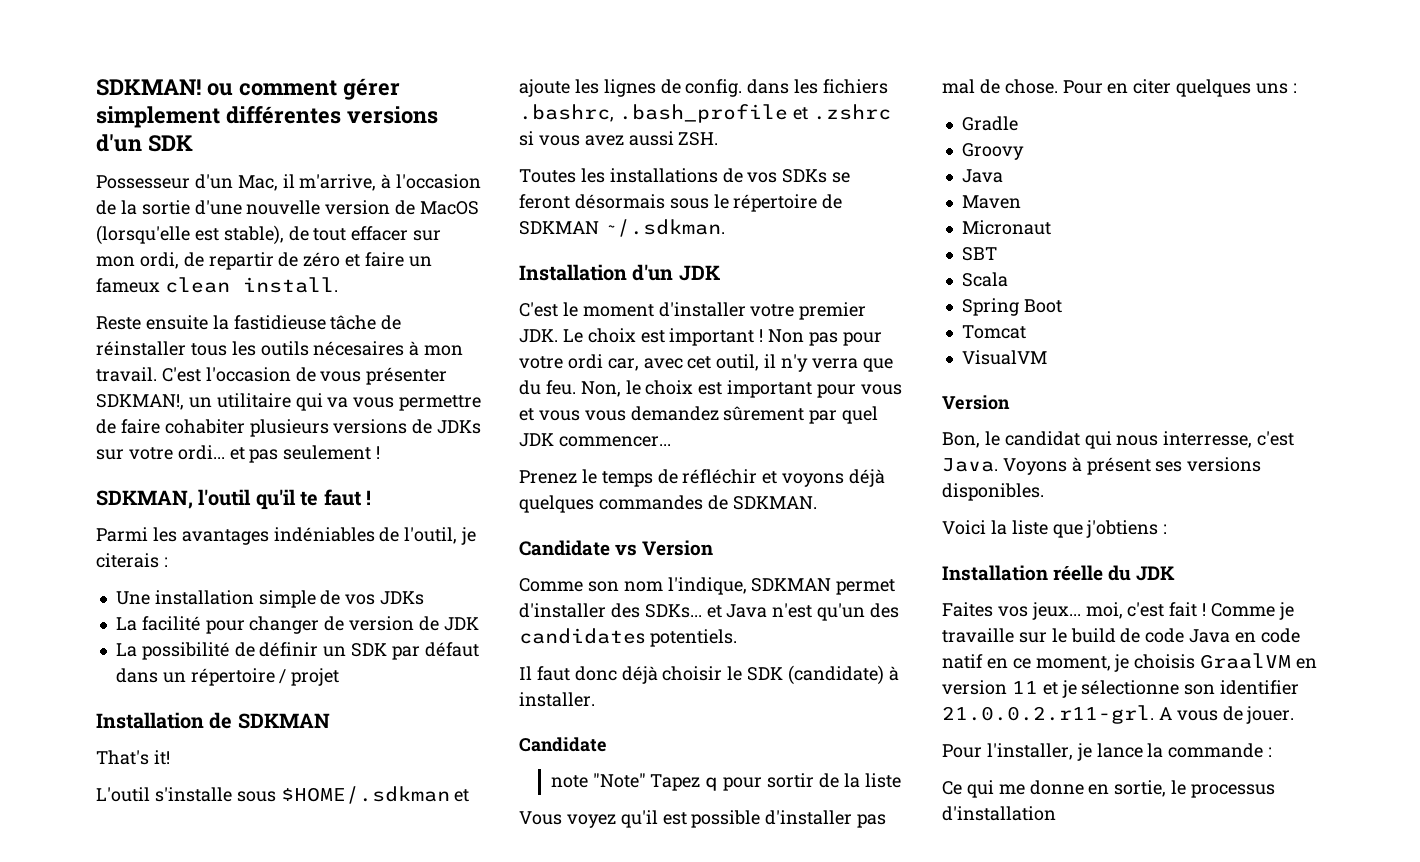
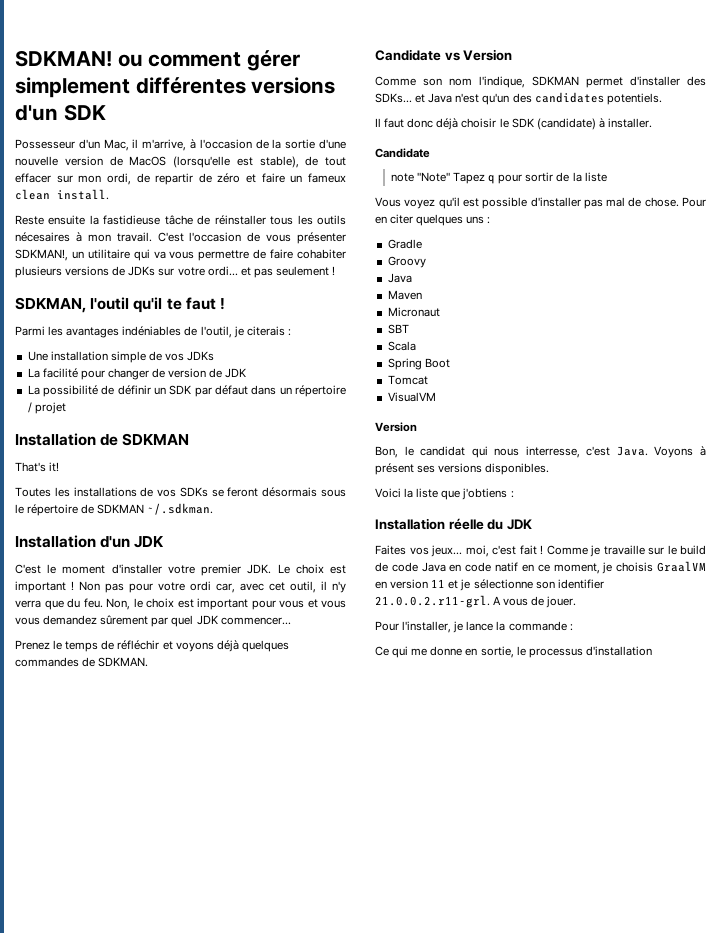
[96,786,470,804] [519,79,889,97] [519,104,891,123] [519,131,719,146] // L'outil s'installe sous $HOME/.sdkman et ajoute les lignes de config. dans les fichiers .bashrc, .bash_profile et .zshrc si vous avez aussi ZSH. -> (60, 467) none

